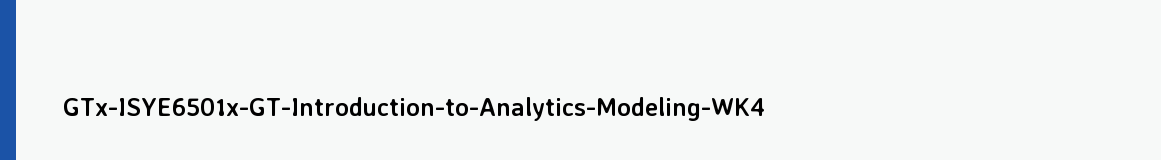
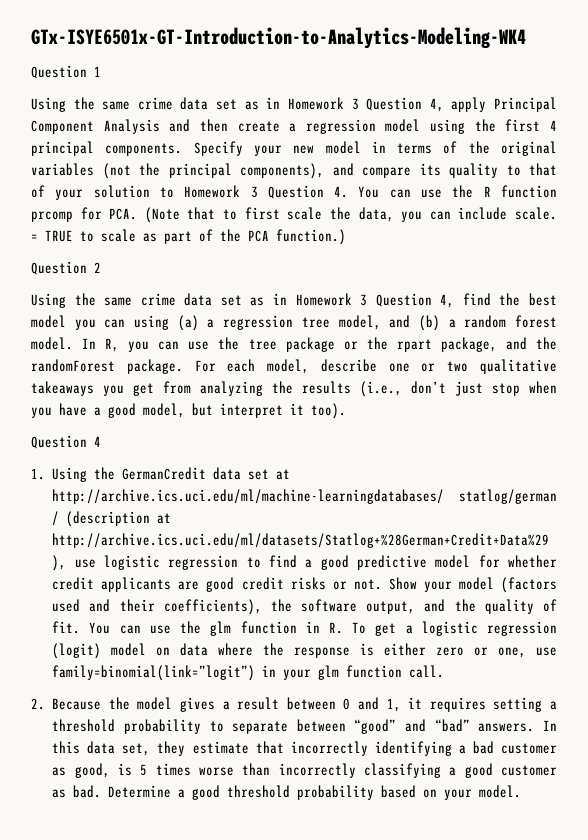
(765, 109) none -> [31,65,101,79] [31,97,558,112] [31,119,557,134] [31,141,558,156] [31,163,557,179] [31,185,558,200] [31,207,558,223] [31,229,346,245] [31,261,101,275] [31,293,557,308] [31,315,557,331] [31,337,557,352] [31,359,557,374] [31,381,557,397] [31,403,346,419] [31,435,101,449] [31,467,291,482] [52,489,557,504] [52,511,172,527] [52,533,550,548] [52,555,557,571] [52,577,557,593] [52,599,558,615] [52,621,557,636] [52,643,558,659] [52,665,445,681] [31,697,558,712] [52,719,558,734] [52,741,557,756] [52,763,557,778] [52,785,522,800] // Question 1 // Using the same crime data set as in Homework 3 Question 4, apply Principal Component Analysis and then create a regression model using the first 4 principal components. Specify your new model in terms of the original variables (not the principal components), and compare its quality to that of your solution to Homework 3 Question 4. You can use the R function prcomp for PCA. (Note that to first scale the data, you can include scale. = TRUE to scale as part of the PCA function.) // Question 2 // Using the same crime data set as in Homework 3 Question 4, find the best model you can using (a) a regression tree model, and (b) a random forest model. In R, you can use the tree package or the rpart package, and the randomForest package. For each model, describe one or two qualitative takeaways you get from analyzing the results (i.e., don’t just stop when you have a good model, but interpret it too). // Question 4 // 1. Using the GermanCredit data set at http://archive.ics.uci.edu/ml/machine-learningdatabases/ statlog/german / (description at http://archive.ics.uci.edu/ml/datasets/Statlog+%28German+Credit+Data%29 ), use logistic regression to find a good predictive model for whether credit applicants are good credit risks or not. Show your model (factors used and their coefficients), the software output, and the quality of fit. You can use the glm function in R. To get a logistic regression (logit) model on data where the response is either zero or one, use family=binomial(link=”logit”) in your glm function call. // 2. Because the model gives a result between 0 and 1, it requires setting a threshold probability to separate between “good” and “bad” answers. In this data set, they estimate that incorrectly identifying a bad customer as good, is 5 times worse than incorrectly classifying a good customer as bad. Determine a good threshold probability based on your model.

